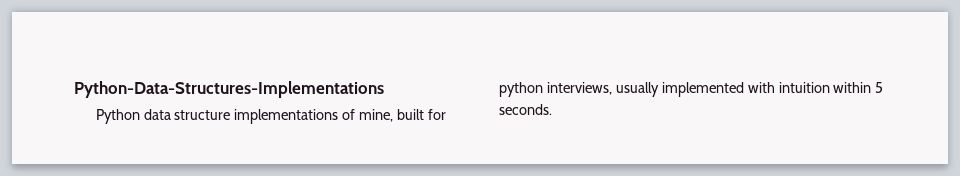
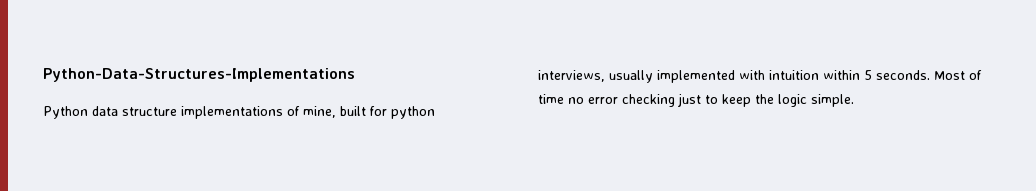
(552, 109) none -> [934,70,982,80] [538,93,854,107] Most of time no error checking just to keep the logic simple.

